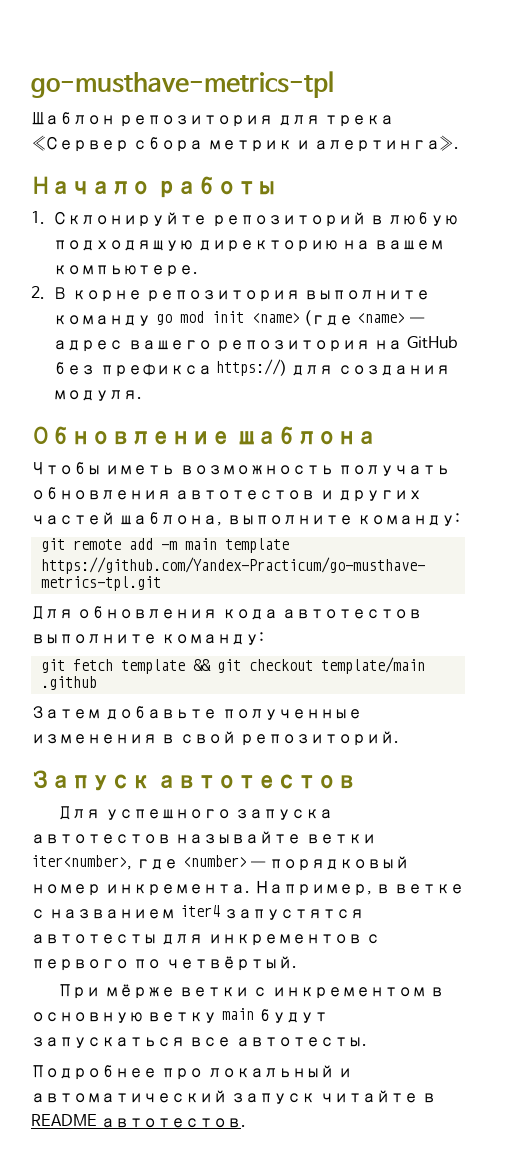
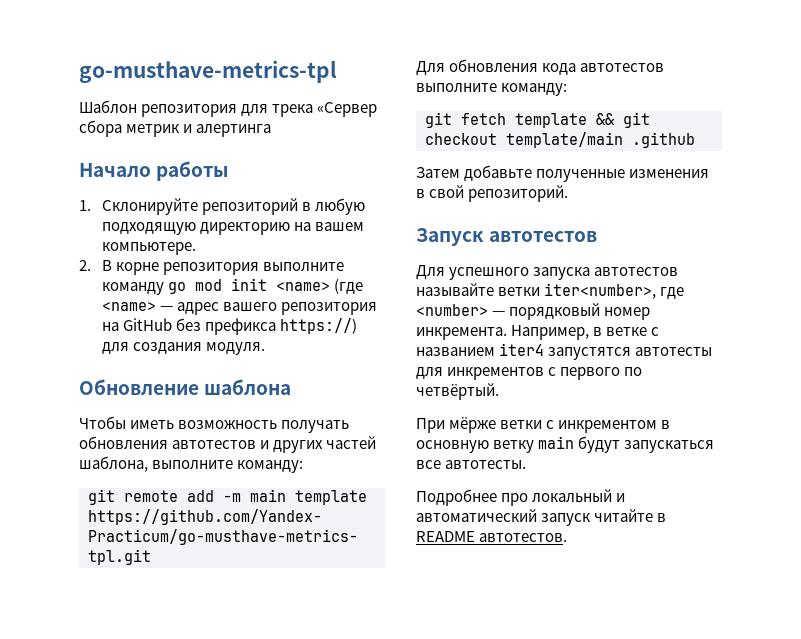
[314,135,460,152] алертинга». -> [196,124,272,137] алертинга

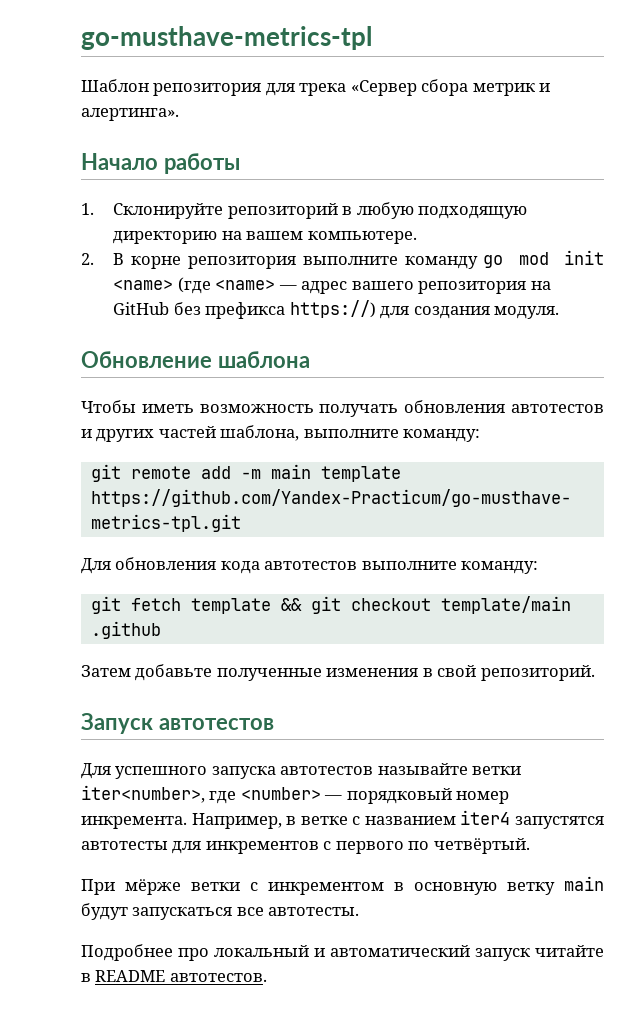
[196,124,272,137] алертинга -> [81,108,179,121] алертинга».

